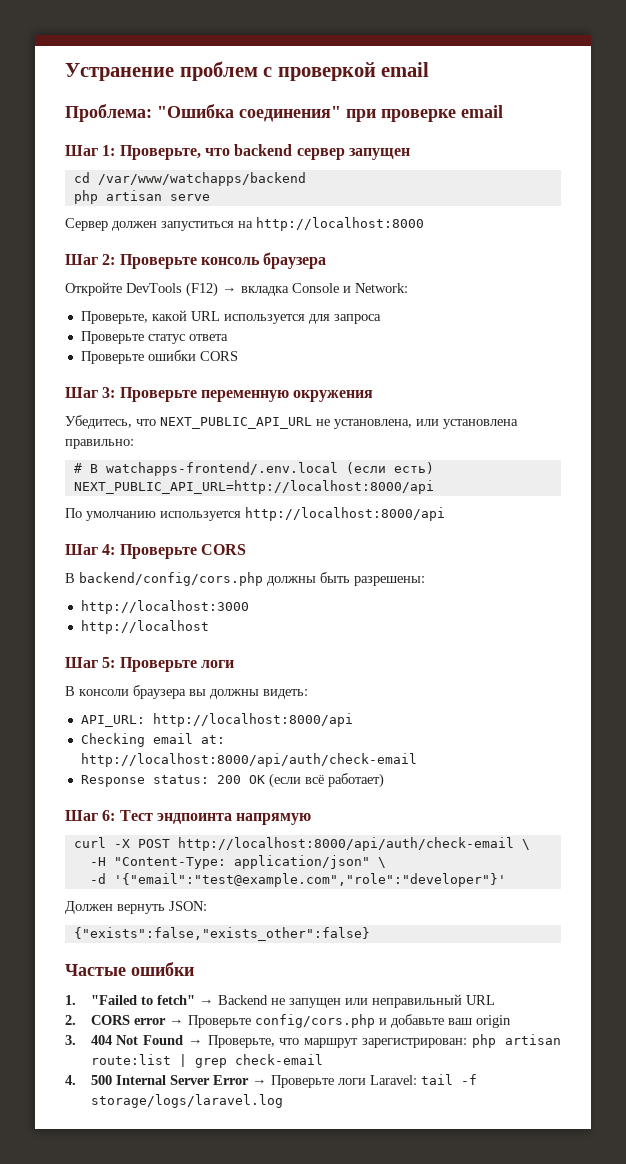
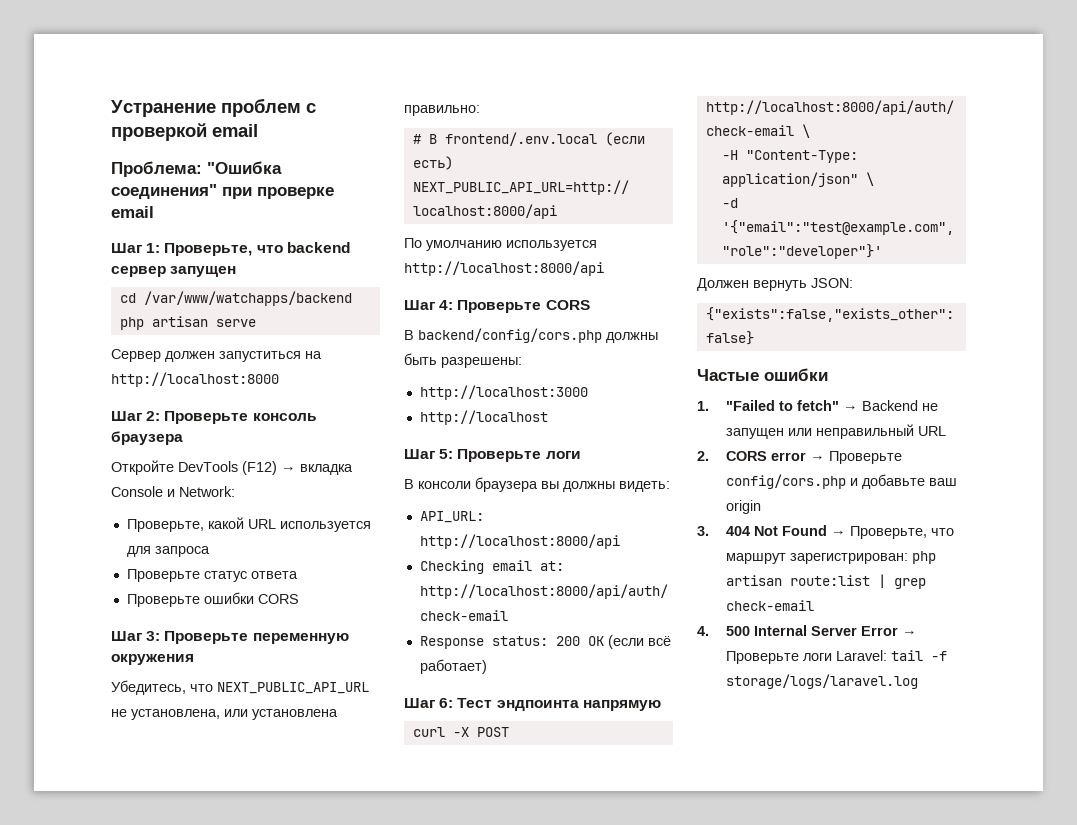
[105,462,338,476] watchapps-frontend/.env.local -> [444,132,597,146] frontend/.env.local

